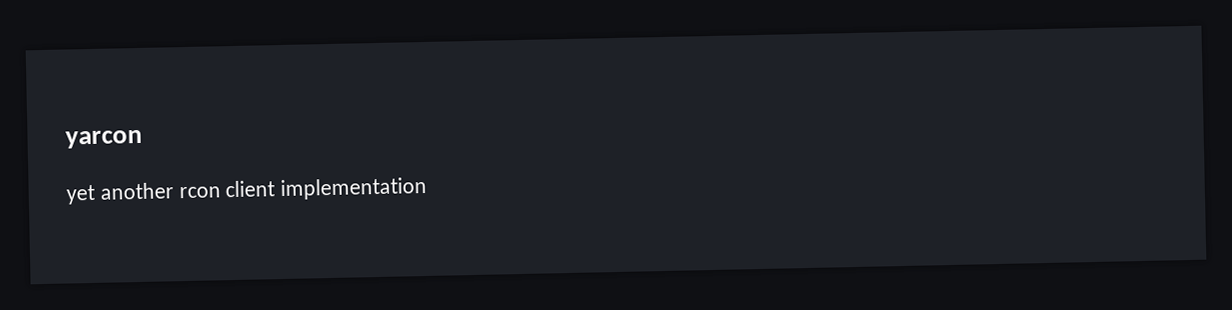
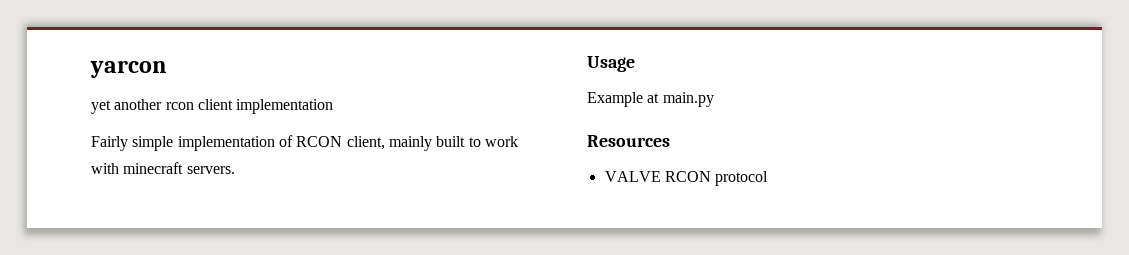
(428, 188) none -> [91,135,518,151] [91,162,235,174] [587,56,635,72] [587,92,714,107] [587,135,670,147] [604,171,769,186] // Fairly simple implementation of RCON client, mainly built to work with minecraft servers. // Usage // Example at main.py // Resources // VALVE RCON protocol

